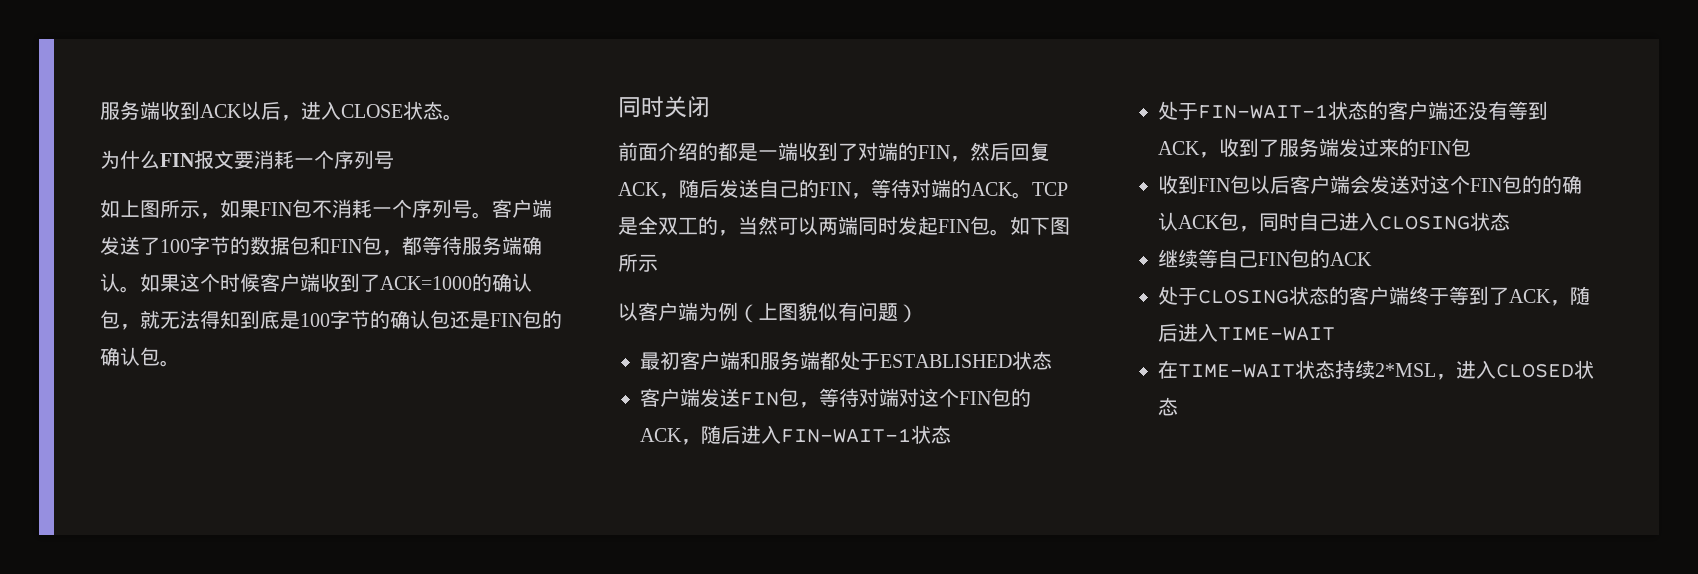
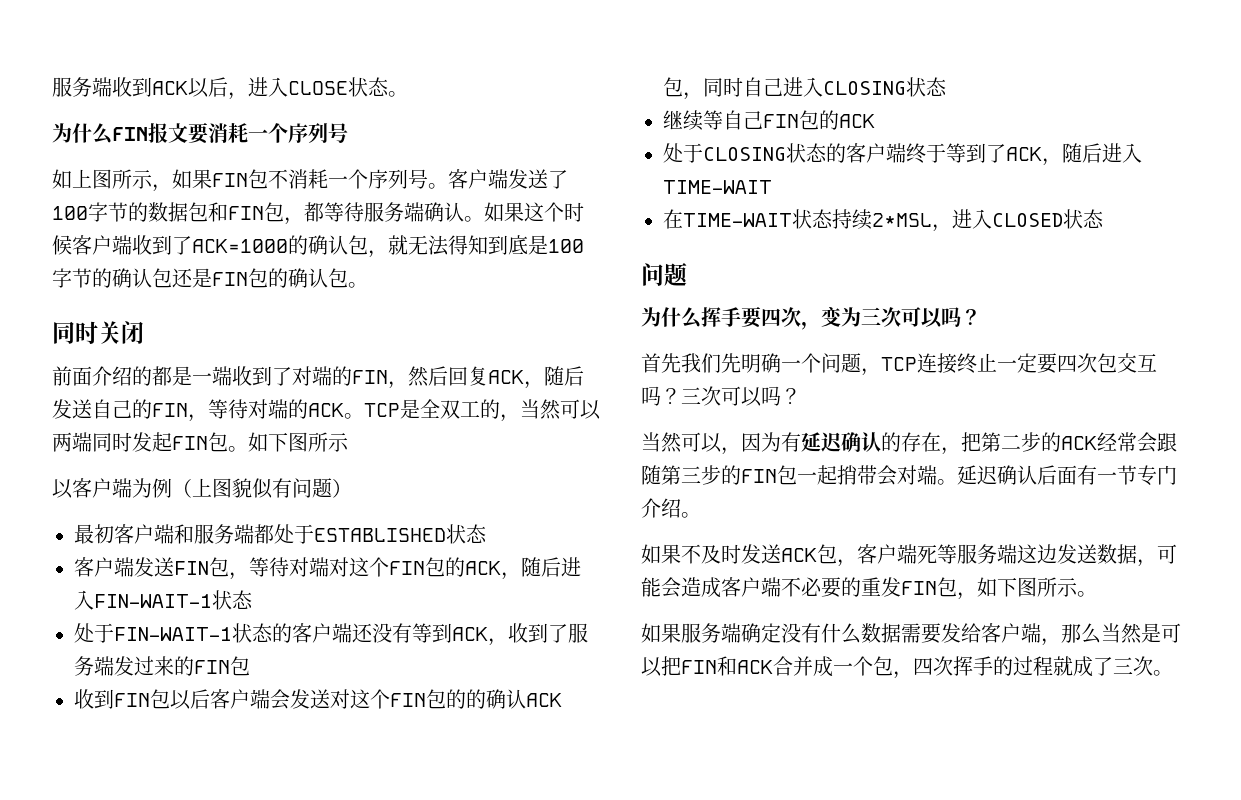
(1178, 406) none -> [641,262,687,286] [641,306,981,330] [641,353,1157,376] [641,386,801,407] [641,432,1177,455] [641,465,1177,486] [641,498,701,518] [641,544,1177,567] [641,577,1097,600] [641,623,1181,646] [641,656,1173,679] // 问题 // 为什么挥手要四次，变为三次可以吗？ // 首先我们先明确一个问题，TCP连接终止一定要四次包交互吗？三次可以吗？ // 当然可以，因为有延迟确认的存在，把第二步的ACK经常会跟随第三步的FIN包一起捎带会对端。延迟确认后面有一节专门介绍。 // 如果不及时发送ACK包，客户端死等服务端这边发送数据，可能会造成客户端不必要的重发FIN包，如下图所示。 // 如果服务端确定没有什么数据需要发给客户端，那么当然是可以把FIN和ACK合并成一个包，四次挥手的过程就成了三次。

